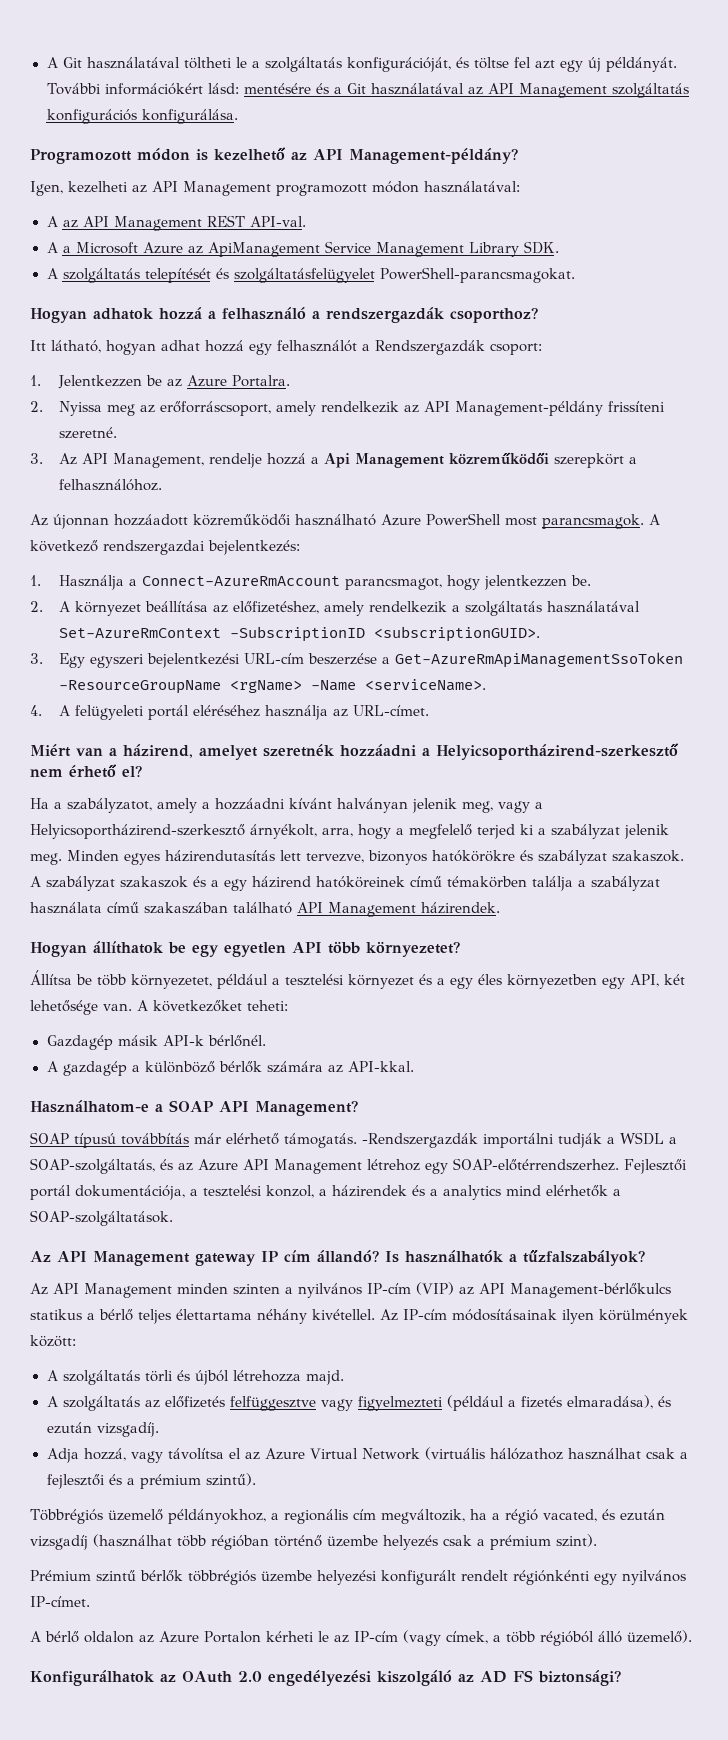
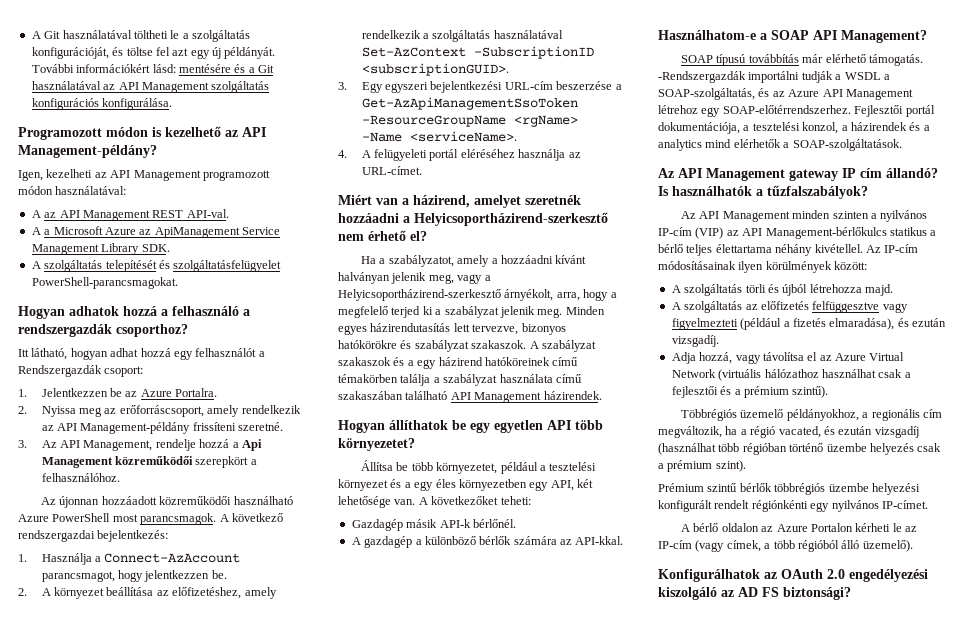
[142,576,341,586] Connect-AzureRmAccount -> [104,553,241,563] Connect-AzAccount
[59,628,222,638] Set-AzureRmContext -> [361,47,466,57] Set-AzContext
[395,652,684,668] Get-AzureRmApiManagementSsoToken -> [361,97,578,110] Get-AzApiManagementSsoToken

